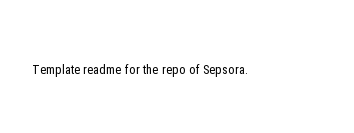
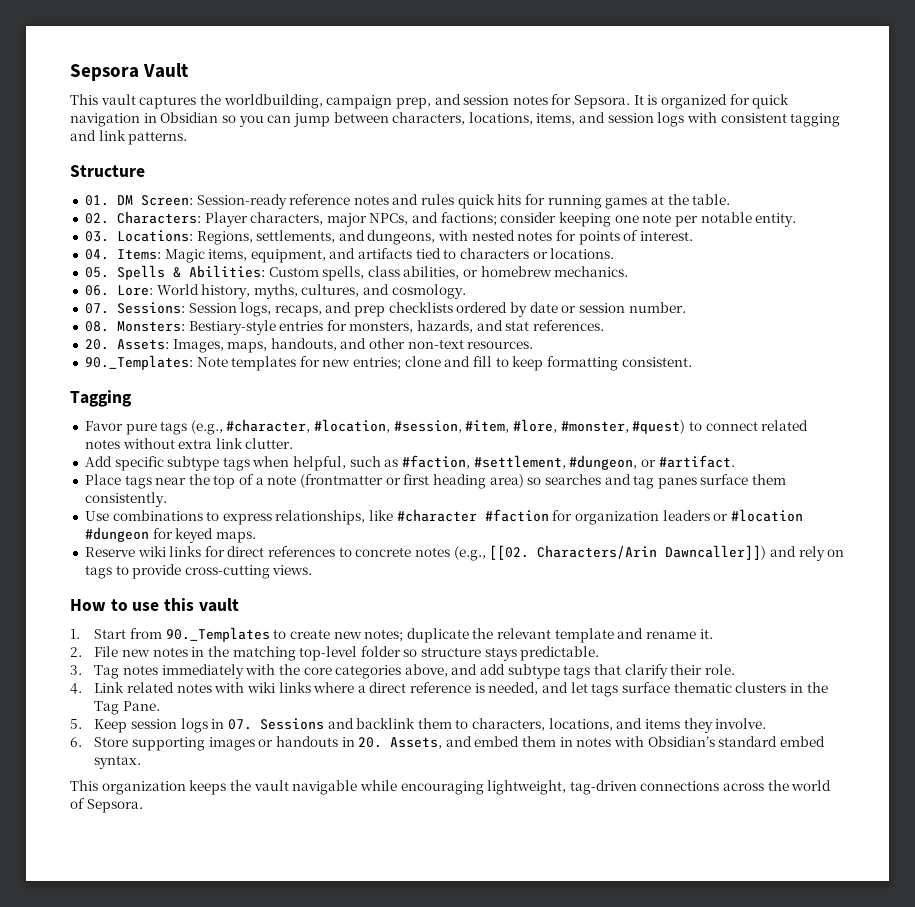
[32,64,186,77] Template readme for the repo -> [70,63,189,81] [70,94,790,109] [70,112,841,127] [70,130,188,145] [70,165,145,177] [84,194,731,209] [84,211,797,227] [84,230,693,245] [84,248,615,263] [84,265,629,281] [84,284,466,299] [84,302,686,317] [84,320,605,335] [84,338,534,353] [84,355,692,371] [70,390,132,407] [84,419,809,435] [84,438,294,449] [84,455,735,471] [84,474,787,489] [84,492,167,507] [84,509,803,525] [84,527,256,543] [84,545,845,561] [84,564,313,579] [70,598,239,612] [70,627,713,643] [70,646,600,661] [70,664,735,679] [70,682,828,697] [94,701,160,715] [70,718,767,733] [70,736,825,751] [94,755,142,769] [70,780,832,795] Sepsora Vault // This vault captures the worldbuilding, campaign prep, and session notes for Sepsora. It is organized for quick navigation in Obsidian so you can jump between characters, locations, items, and session logs with consistent tagging and link patterns. // Structure // 01. DM Screen: Session-ready reference notes and rules quick hits for running games at the table. // 02. Characters: Player characters, major NPCs, and factions; consider keeping one note per notable entity. // 03. Locations: Regions, settlements, and dungeons, with nested notes for points of interest. // 04. Items: Magic items, equipment, and artifacts tied to characters or locations. // 05. Spells & Abilities: Custom spells, class abilities, or homebrew mechanics. // 06. Lore: World history, myths, cultures, and cosmology. // 07. Sessions: Session logs, recaps, and prep checklists ordered by date or session number. // 08. Monsters: Bestiary-style entries for monsters, hazards, and stat references. // 20. Assets: Images, maps, handouts, and other non-text resources. // 90._Templates: Note templates for new entries; clone and fill to keep formatting consistent. // Tagging // Favor pure tags (e.g., #character, #location, #session, #item, #lore, #monster, #quest) to connect related notes without extra link clutter. // Add specific subtype tags when helpful, such as #faction, #settlement, #dungeon, or #artifact. // Place tags near the top of a note (frontmatter or first heading area) so searches and tag panes surface them consistently. // Use combinations to express relationships, like #character #faction for organization leaders or #location #dungeon for keyed maps. // Reserve wiki links for direct references to concrete notes (e.g., [[02. Characters/Arin Dawncaller]]) and rely on tags to provide cross-cutting views. // How to use this vault // 1. Start from 90._Templates to create new notes; duplicate the relevant template and rename it. // 2. File new notes in the matching top-level folder so structure stays predictable. // 3. Tag notes immediately with the core categories above, and add subtype tags that clarify their role. // 4. Link related notes with wiki links where a direct reference is needed, and let tags surface thematic clusters in the Tag Pane. // 5. Keep session logs in 07. Sessions and backlink them to characters, locations, and items they involve. // 6. Store supporting images or handouts in 20. Assets, and embed them in notes with Obsidian’s standard embed syntax. // This organization keeps the vault navigable while encouraging lightweight, tag-driven connections across the world

